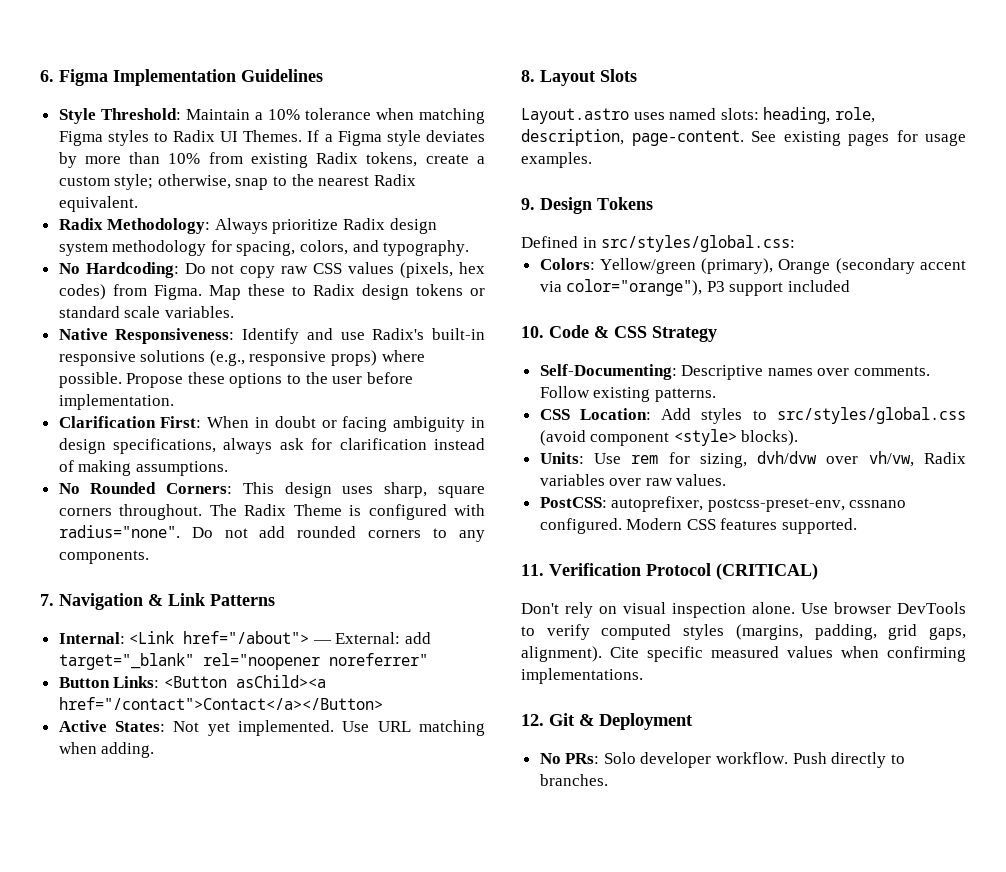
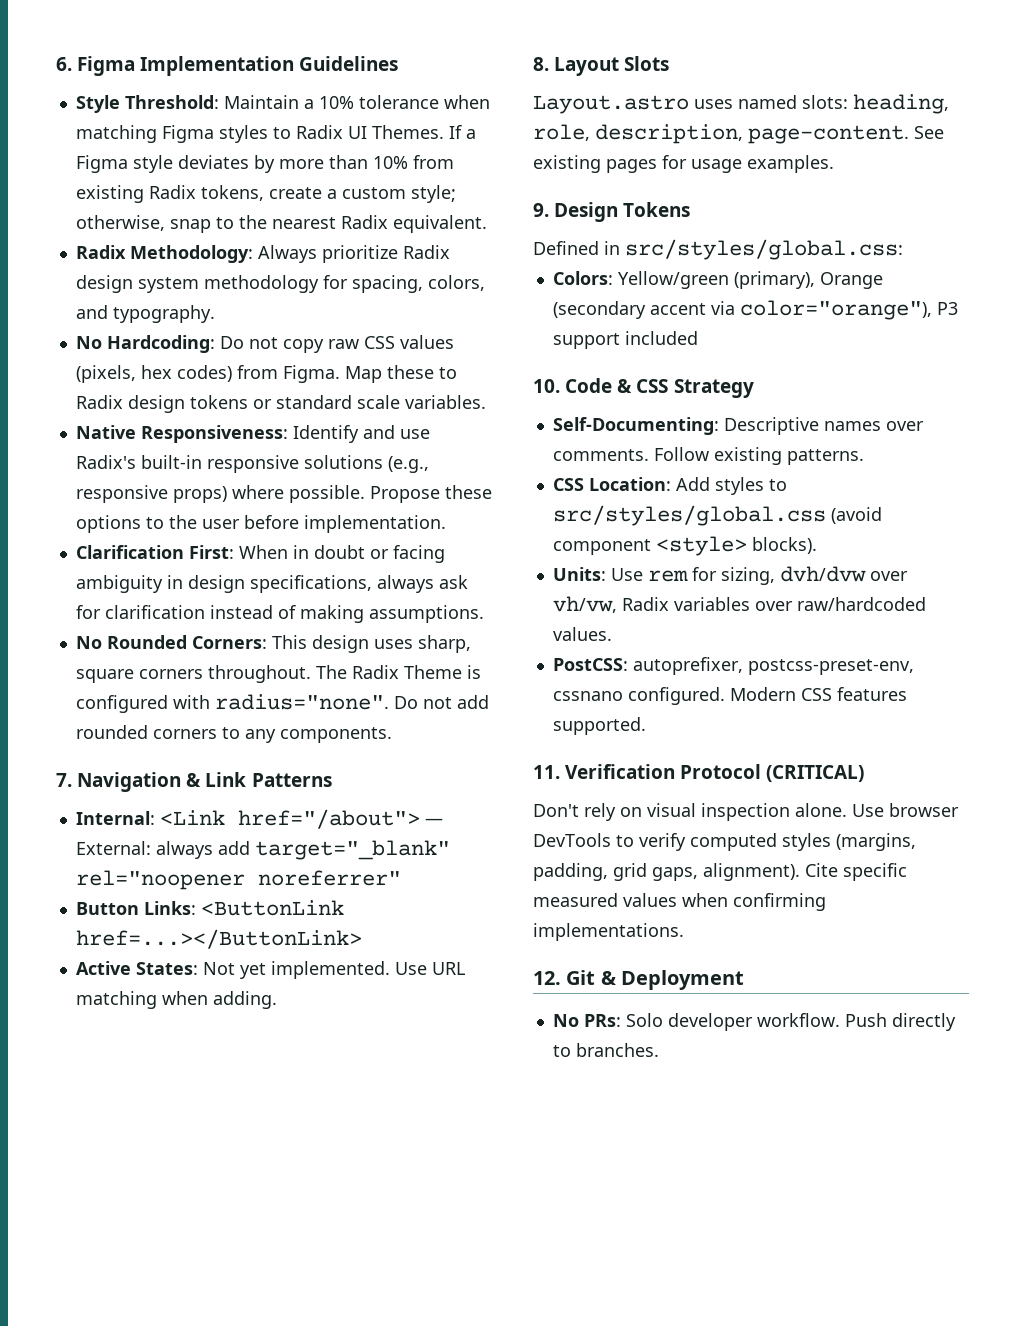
(401, 638) none -> [155,841,213,859] always
[163,675,326,688] [58,697,383,710] <Button asChild><a href="/contact">Contact</a></Button> -> [200,900,344,916] [75,929,362,949] <ButtonLink href=...></ButtonLink>
[645,478,673,486] raw -> [796,597,926,611] raw/hardcoded

